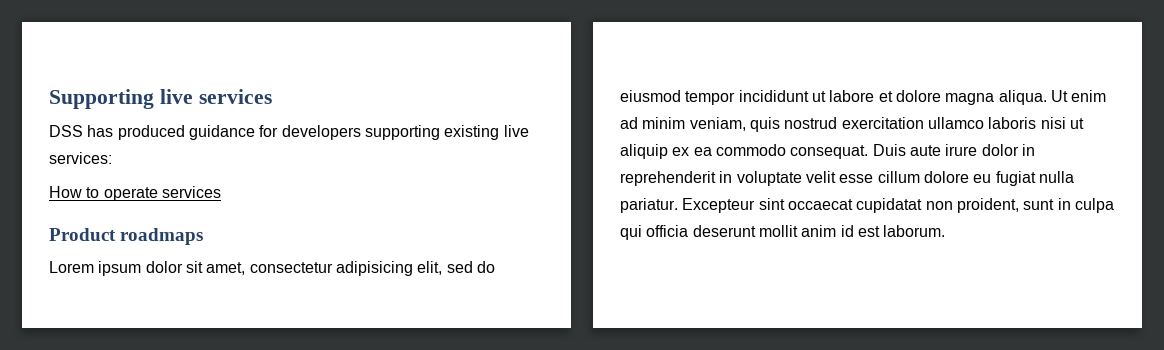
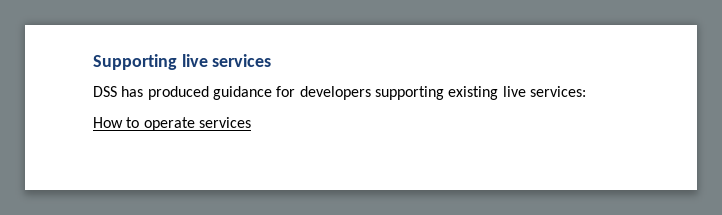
[49,228,204,245] [49,261,495,276] [620,90,1107,105] [620,117,1084,132] [620,144,1035,159] [620,171,1074,186] [620,198,1114,213] [620,225,946,240] // Product roadmaps // Lorem ipsum dolor sit amet, consectetur adipisicing elit, sed do eiusmod tempor incididunt ut labore et dolore magna aliqua. Ut enim ad minim veniam, quis nostrud exercitation ullamco laboris nisi ut aliquip ex ea commodo consequat. Duis aute irure dolor in reprehenderit in voluptate velit esse cillum dolore eu fugiat nulla pariatur. Excepteur sint occaecat cupidatat non proident, sunt in culpa qui officia deserunt mollit anim id est laborum. -> (251, 122) none

